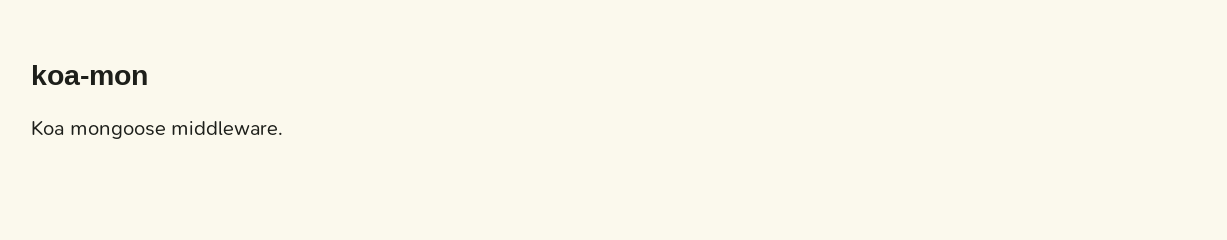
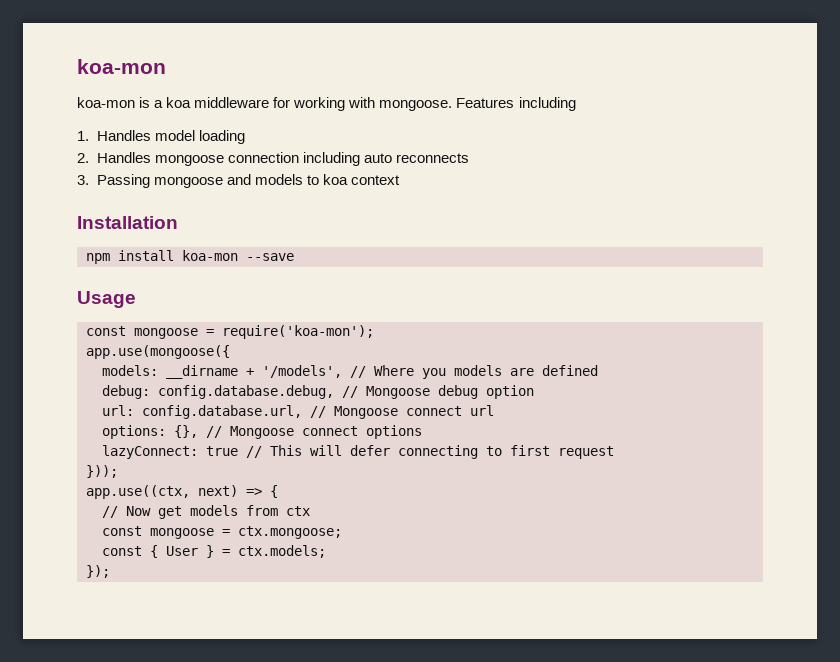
[31,120,284,139] Koa mongoose middleware. -> [77,97,576,111] [77,130,245,144] [77,152,469,166] [77,174,400,188] [77,216,178,229] [86,250,294,264] [77,291,136,308] [86,325,374,339] [86,345,230,359] [102,365,598,379] [102,385,534,399] [102,405,494,419] [102,425,422,439] [102,445,614,459] [86,465,118,478] [86,485,278,499] [102,505,310,519] [102,526,342,539] [102,545,326,558] [86,565,110,578] koa-mon is a koa middleware for working with mongoose. Features including // 1. Handles model loading // 2. Handles mongoose connection including auto reconnects // 3. Passing mongoose and models to koa context // Installation // npm install koa-mon --save // Usage // const mongoose = require('koa-mon'); // app.use(mongoose({ // models: __dirname + '/models', // Where you models are defined // debug: config.database.debug, // Mongoose debug option // url: config.database.url, // Mongoose connect url // options: {}, // Mongoose connect options // lazyConnect: true // This will defer connecting to first request // })); // app.use((ctx, next) => { // // Now get models from ctx // const mongoose = ctx.mongoose; // const { User } = ctx.models; // });

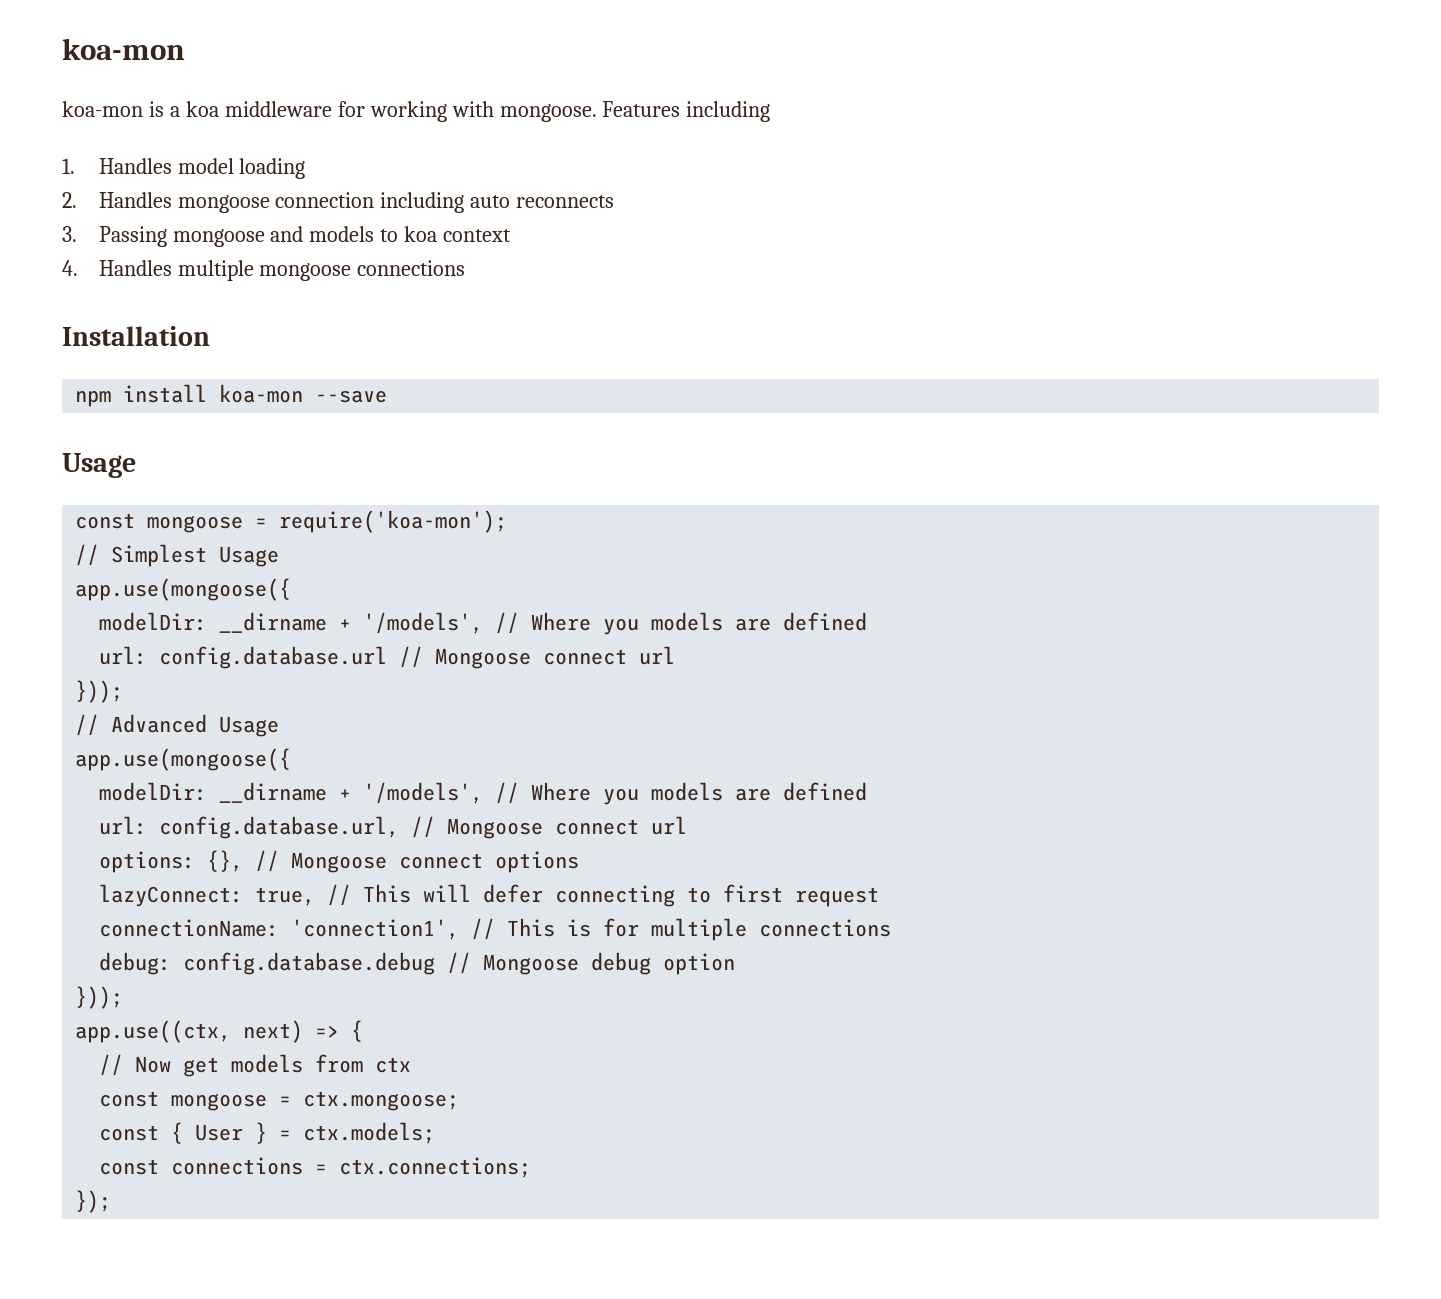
(400, 180) none -> [62,260,466,281] // 4. Handles multiple mongoose connections
[86,345,230,359] [102,365,598,379] [102,385,534,399] // app.use(mongoose({ // models: __dirname + '/models', // Where you models are defined // debug: config.database.debug, // Mongoose debug option -> [75,544,280,567] [75,578,292,601] [99,612,868,635] [99,646,676,669] [75,680,124,703] [75,714,280,737] [75,748,292,771] [99,782,868,805] // // Simplest Usage // app.use(mongoose({ // modelDir: __dirname + '/models', // Where you models are defined // url: config.database.url // Mongoose connect url // })); // // Advanced Usage // app.use(mongoose({ // modelDir: __dirname + '/models', // Where you models are defined
[206,446,238,456] true -> [255,887,316,906] true,
(614, 452) none -> [99,918,892,941] [99,952,736,975] // connectionName: 'connection1', // This is for multiple connections // debug: config.database.debug // Mongoose debug option
(326, 551) none -> [99,1157,532,1178] // const connections = ctx.connections;

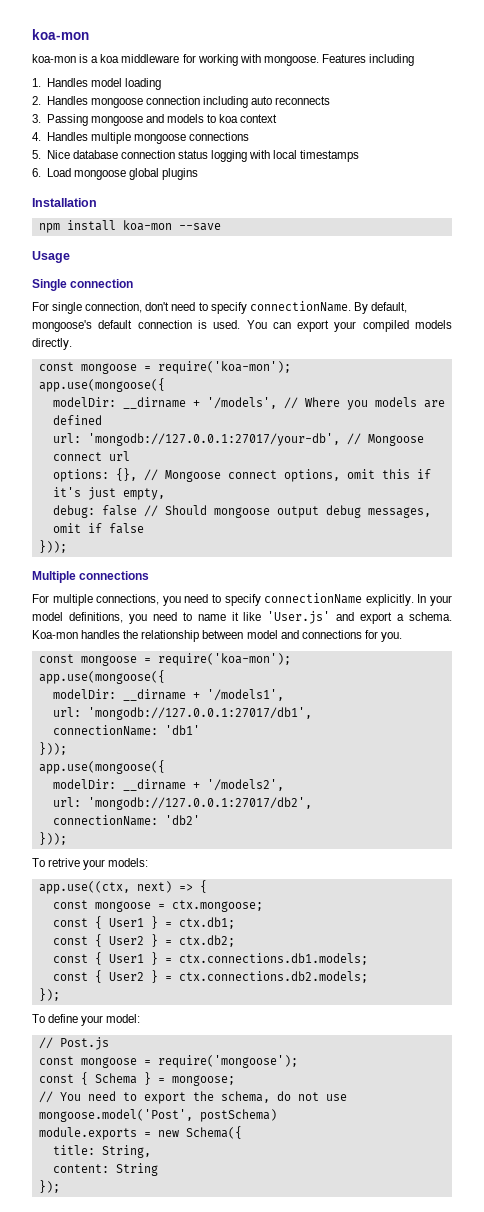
(466, 268) none -> [32,150,360,162] [32,168,199,180] // 5. Nice database connection status logging with local timestamps // 6. Load mongoose global plugins
[75,510,508,533] [75,544,280,567] // const mongoose = require('koa-mon'); // // Simplest Usage -> [32,279,134,291] [32,301,407,314] [32,320,453,332] [32,338,72,350] [38,361,291,374] // Single connection // For single connection, don't need to specify connectionName. By default, mongoose's default connection is used. You can export your compiled models directly. // const mongoose = require('koa-mon');
[159,646,676,669] [75,680,124,703] [75,714,280,737] [75,748,292,771] [99,782,868,805] [99,816,400,839] config.database.url // Mongoose connect url // })); // // Advanced Usage // app.use(mongoose({ // modelDir: __dirname + '/models', // Where you models are defined // url: config.database.url, -> [87,433,340,446] 'mongodb://127.0.0.1:27017/your-db',
[495,851,580,873] [99,884,880,907] [99,918,892,941] [99,952,736,975] [75,986,124,1009] [75,1020,364,1043] [99,1054,412,1077] options // lazyConnect: true, // This will defer connecting to first request // connectionName: 'connection1', // This is for multiple connections // debug: config.database.debug // Mongoose debug option // })); // app.use((ctx, next) => { // // Now get models from ctx -> [283,469,431,482] [52,487,165,500] [52,505,431,518] [52,523,144,534] [38,540,67,553] [32,571,150,583] [32,593,452,606] [32,611,452,624] [32,630,402,642] [38,653,291,666] [38,670,165,684] [52,689,284,701] [52,707,312,720] [52,725,200,736] [38,742,67,755] [38,760,165,774] [52,779,284,791] [52,797,312,810] [52,815,200,826] [38,832,67,845] [32,858,149,870] [38,880,207,894] options, omit this if it's just empty, // debug: false // Should mongoose output debug messages, omit if false // })); // Multiple connections // For multiple connections, you need to specify connectionName explicitly. In your model definitions, you need to name it like 'User.js' and export a schema. Koa-mon handles the relationship between model and connections for you. // const mongoose = require('koa-mon'); // app.use(mongoose({ // modelDir: __dirname + '/models1', // url: 'mongodb://127.0.0.1:27017/db1', // connectionName: 'db1' // })); // app.use(mongoose({ // modelDir: __dirname + '/models2', // url: 'mongodb://127.0.0.1:27017/db2', // connectionName: 'db2' // })); // To retrive your models: // app.use((ctx, next) => {
[195,1122,436,1144] [99,1157,532,1178] User } = ctx.models; // const connections = ctx.connections; -> [108,916,235,929] [52,934,235,947] [52,952,368,965] [52,970,368,983] [38,988,60,1001] [32,1014,141,1026] [38,1037,109,1050] [38,1055,298,1068] [38,1072,235,1086] [38,1091,347,1104] [38,1109,277,1122] [38,1126,242,1140] [52,1145,151,1158] [52,1163,158,1176] User1 } = ctx.db1; // const { User2 } = ctx.db2; // const { User1 } = ctx.connections.db1.models; // const { User2 } = ctx.connections.db2.models; // }); // To define your model: // // Post.js // const mongoose = require('mongoose'); // const { Schema } = mongoose; // // You need to export the schema, do not use mongoose.model('Post', postSchema) // module.exports = new Schema({ // title: String, // content: String

